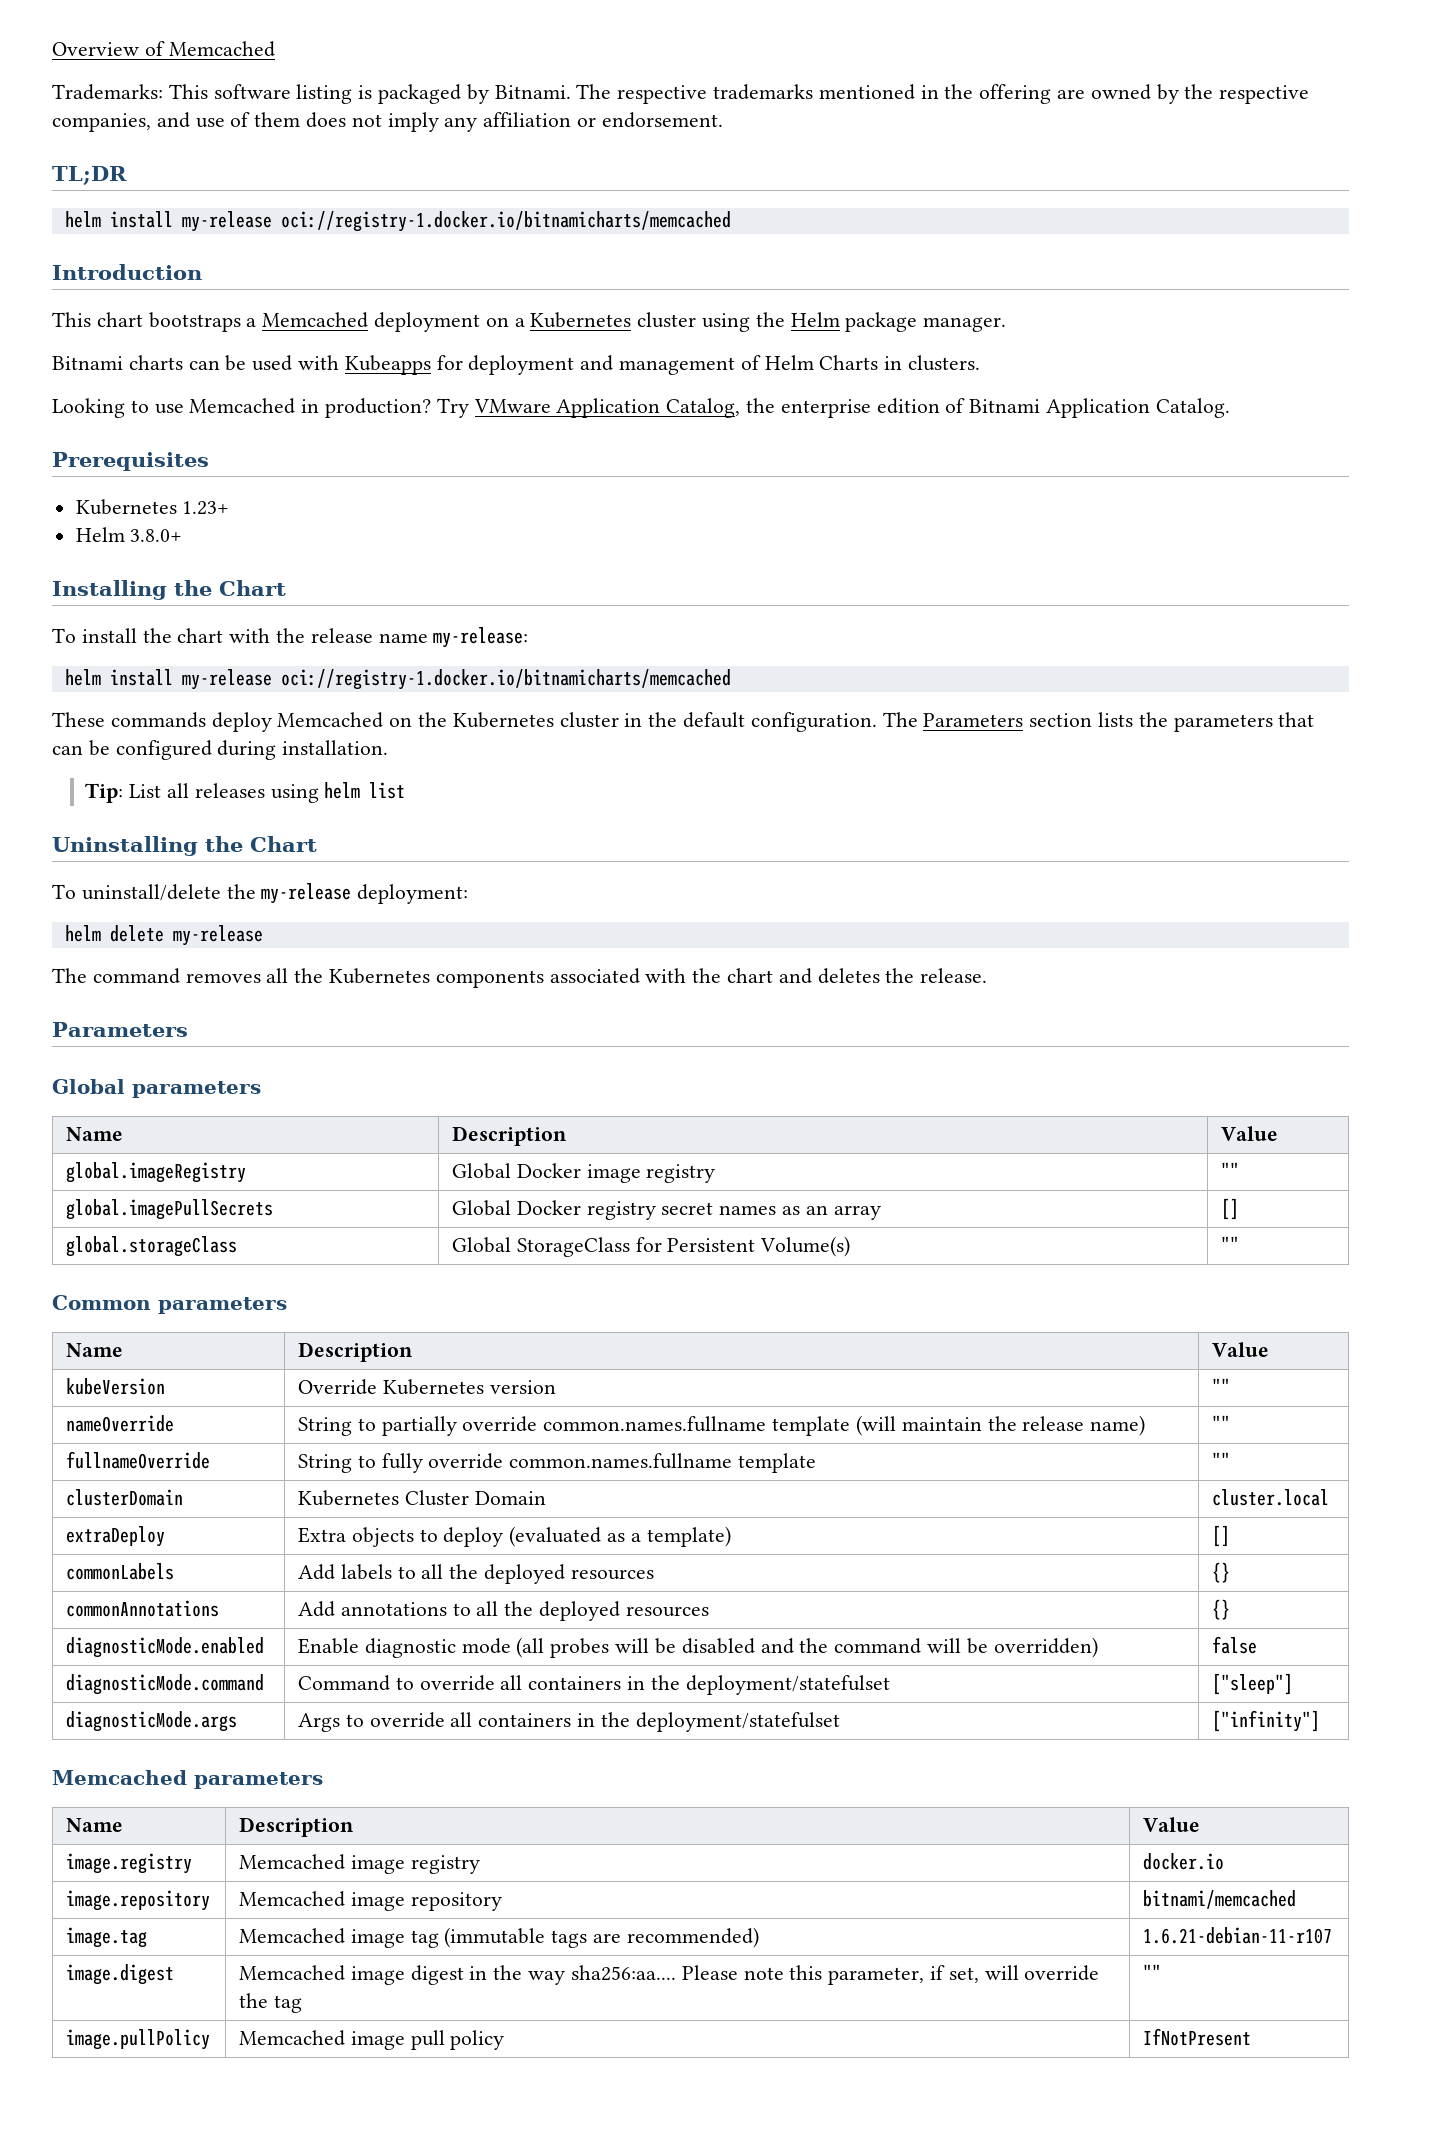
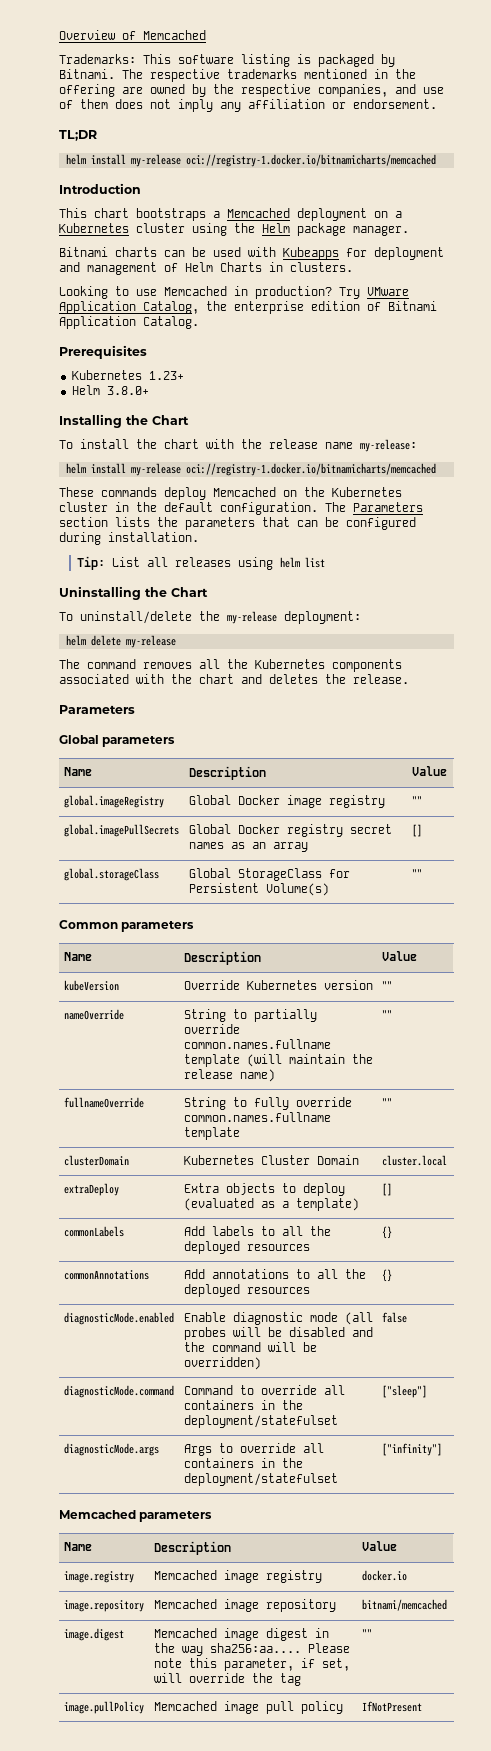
[66,1927,148,1948] [239,1927,759,1948] [1143,1927,1333,1944] // image.tag | Memcached image tag (immutable tags are recommended) | 1.6.21-debian-11-r107 -> (447, 1605) none

